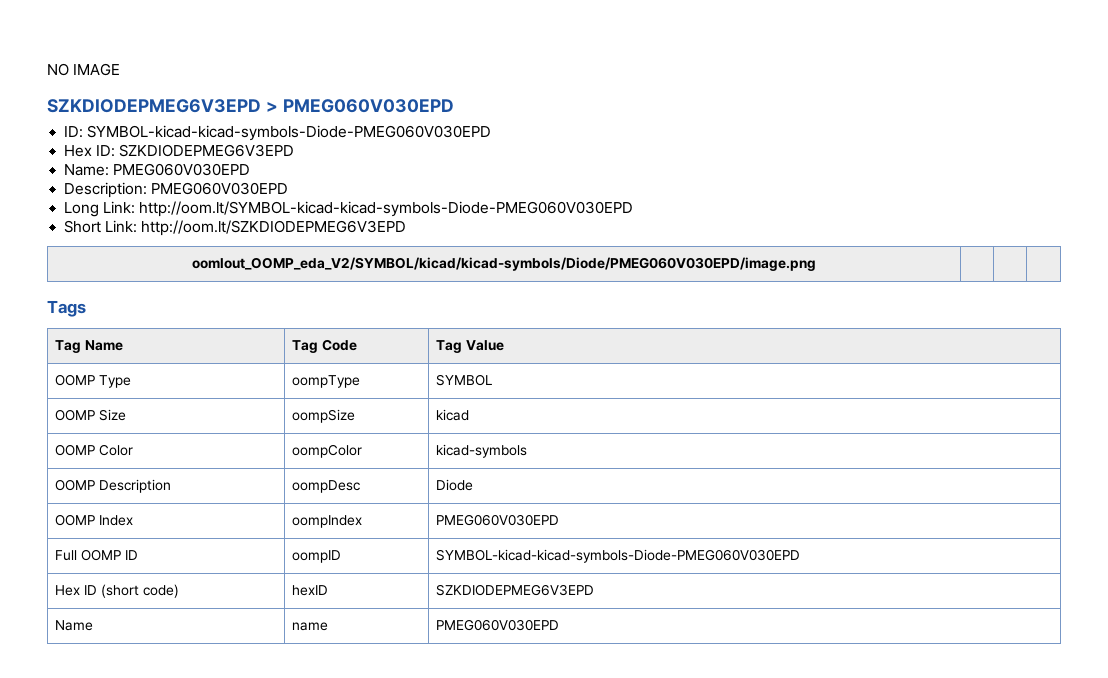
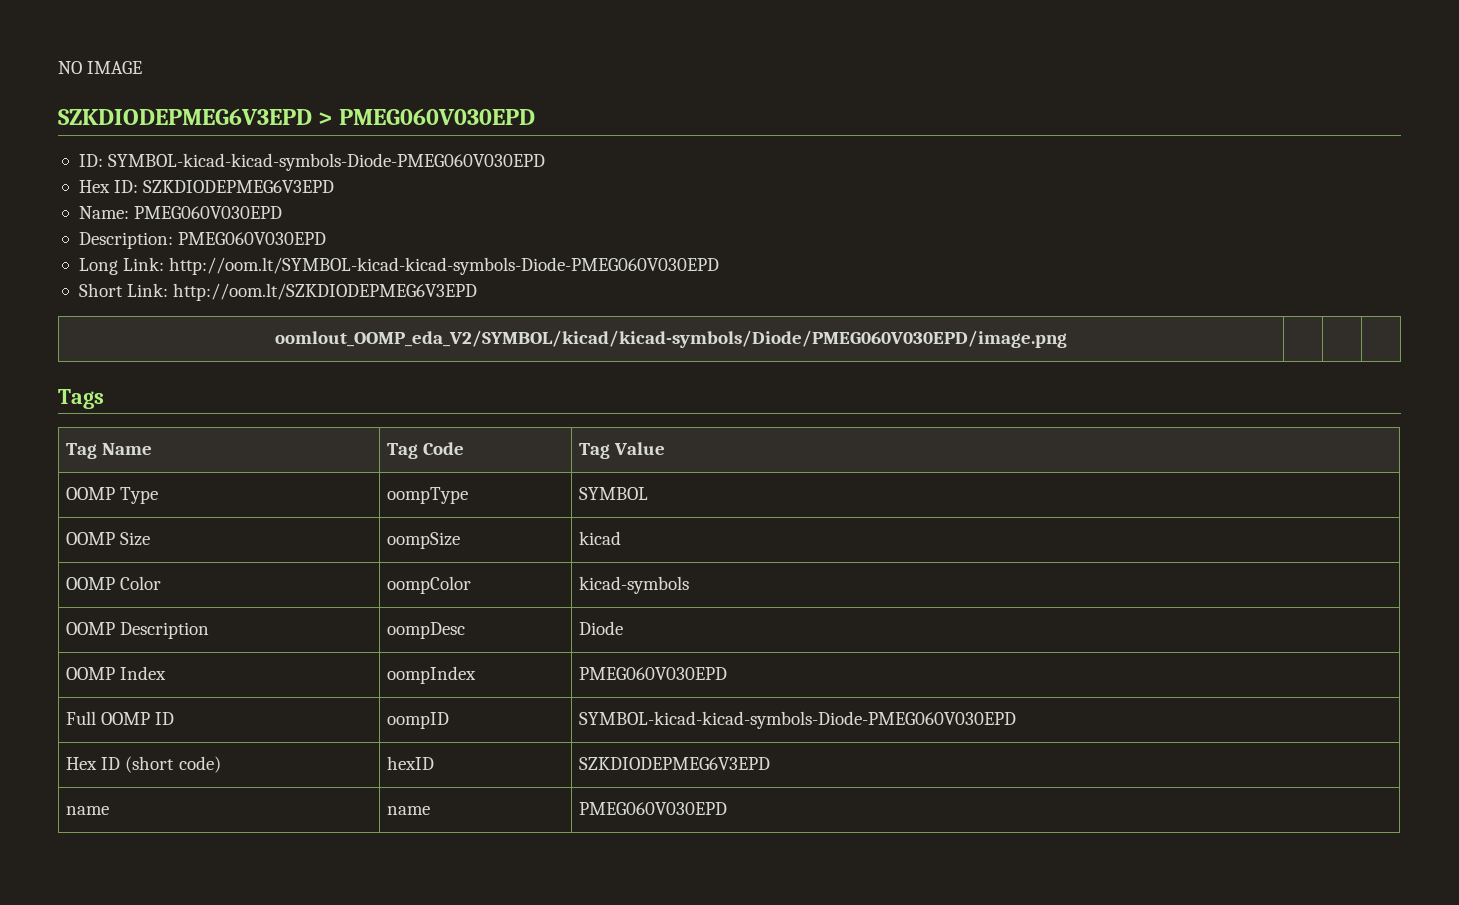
[54,620,93,631] Name -> [66,806,110,815] name

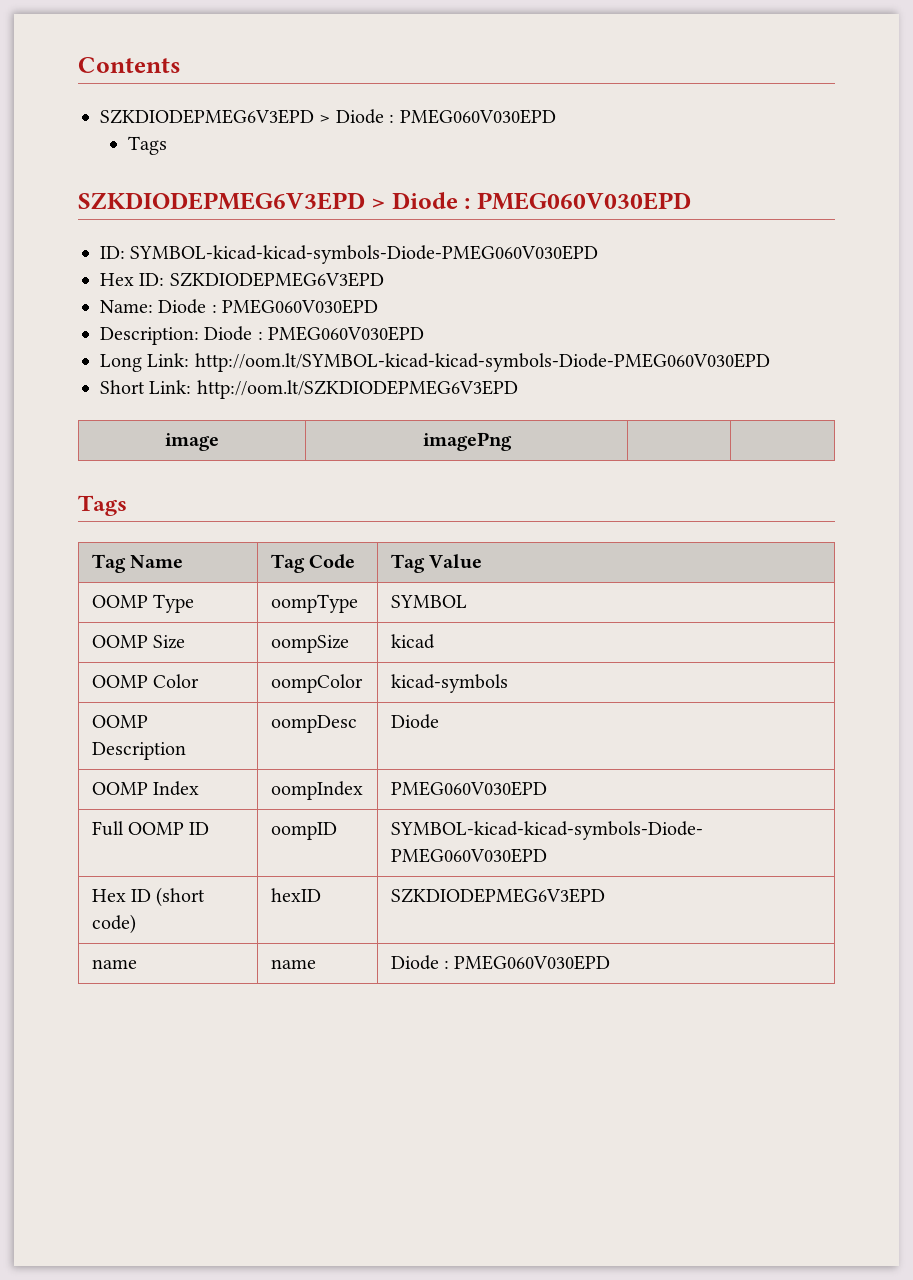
[58,61,143,74] [58,108,333,125] NO IMAGE // SZKDIODEPMEG6V3EPD > -> [78,57,181,73] [100,109,556,124] [127,136,167,155] [78,192,471,210] Contents // SZKDIODEPMEG6V3EPD > Diode : PMEG060V030EPD // Tags // SZKDIODEPMEG6V3EPD > Diode :
(129, 212) none -> [158,299,217,314] Diode :
(173, 240) none -> [204,326,263,341] Diode :
[275,330,1067,348] oomlout_OOMP_eda_V2/SYMBOL/kicad/kicad-symbols/Diode/PMEG060V030EPD/image.png | -> [165,433,219,451] [422,432,512,451] image | imagePng
(431, 810) none -> [390,955,449,970] Diode :

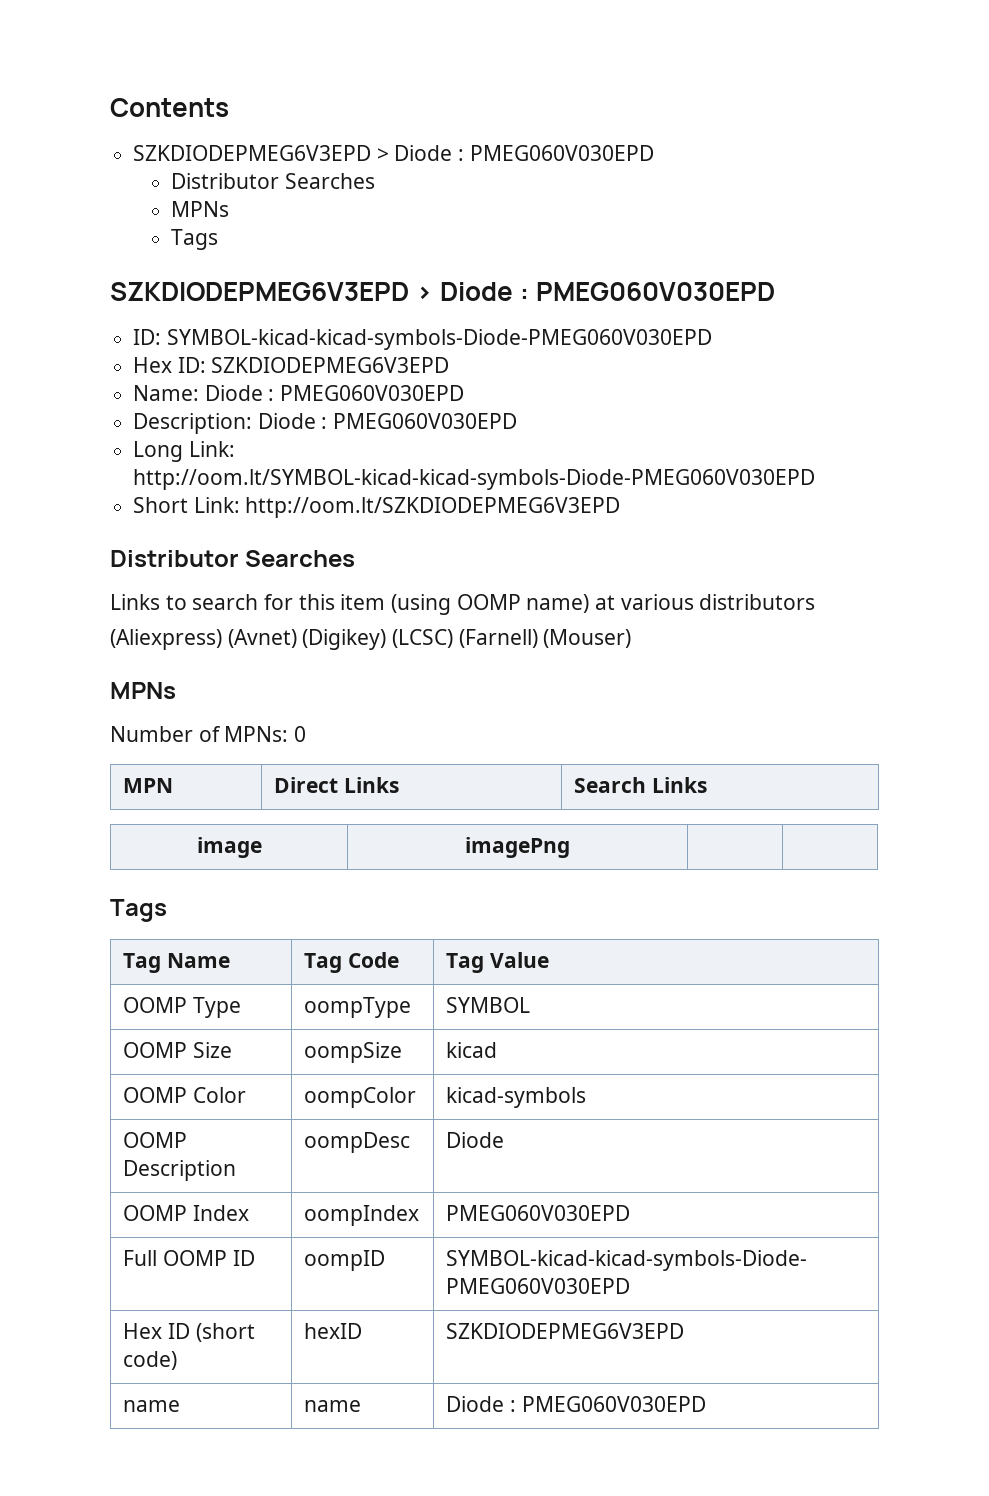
(556, 116) none -> [171,173,375,189] [171,201,230,217] // Distributor Searches // MPNs
(518, 389) none -> [110,550,356,567] [110,594,816,615] [110,629,632,650] [110,682,176,699] [110,726,307,742] [123,778,174,793] [274,777,400,793] [574,777,708,793] // Distributor Searches // Links to search for this item (using OOMP name) at various distributors // (Aliexpress) (Avnet) (Digikey) (LCSC) (Farnell) (Mouser) // MPNs // Number of MPNs: 0 // MPN | Direct Links | Search Links

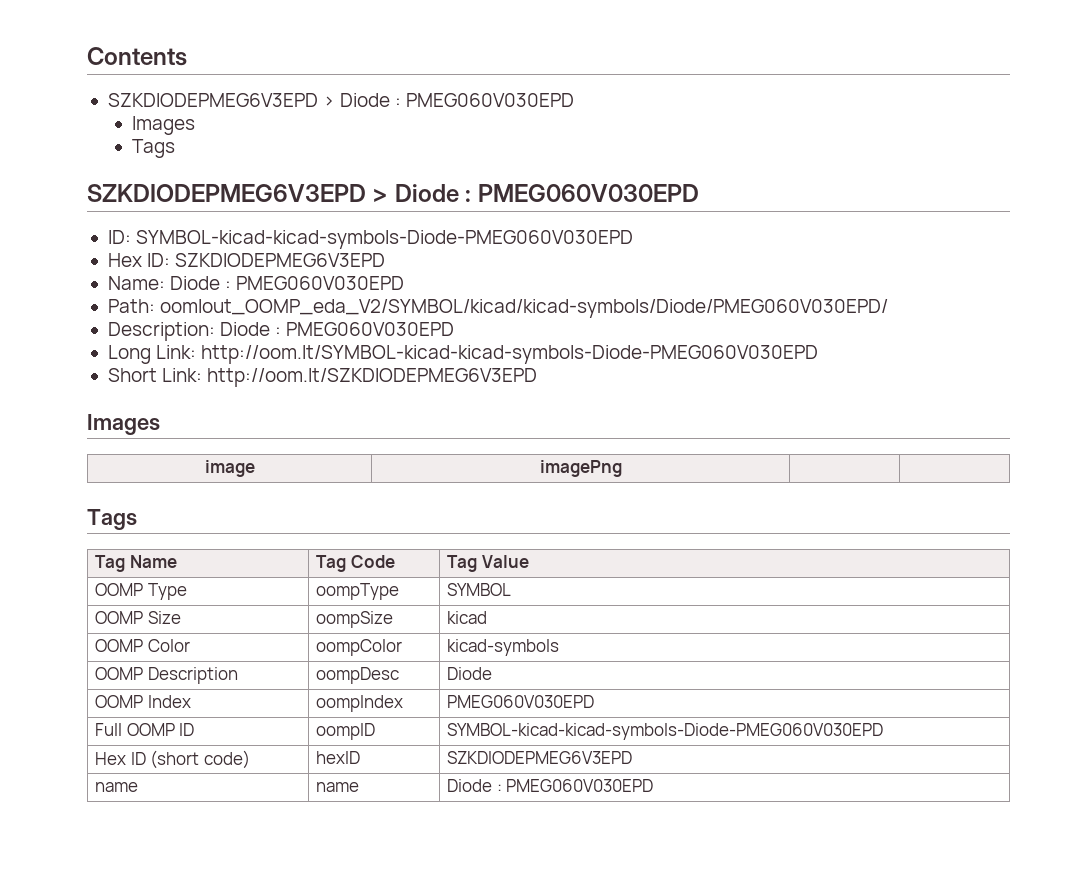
[171,173,375,189] [171,201,230,217] Distributor Searches // MPNs -> [132,116,196,135] Images
(465, 393) none -> [107,299,889,318] // Path: oomlout_OOMP_eda_V2/SYMBOL/kicad/kicad-symbols/Diode/PMEG060V030EPD/
[110,550,356,567] [110,594,816,615] [110,629,632,650] [110,682,176,699] [110,726,307,742] [123,778,174,793] [274,777,400,793] [574,777,708,793] Distributor Searches // Links to search for this item (using OOMP name) at various distributors // (Aliexpress) (Avnet) (Digikey) (LCSC) (Farnell) (Mouser) // MPNs // Number of MPNs: 0 // MPN | Direct Links | Search Links -> [87,414,160,435] Images

